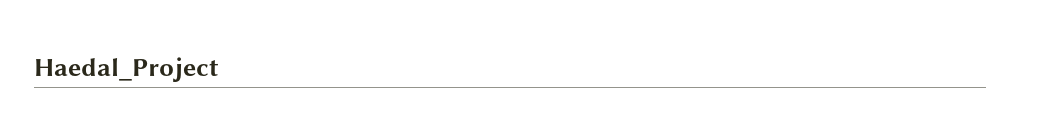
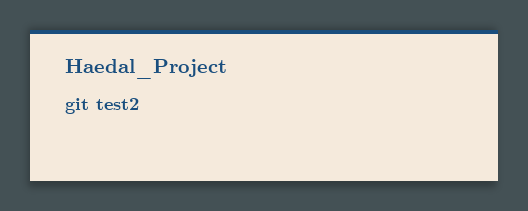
(219, 69) none -> [65,98,139,114] // git test2

